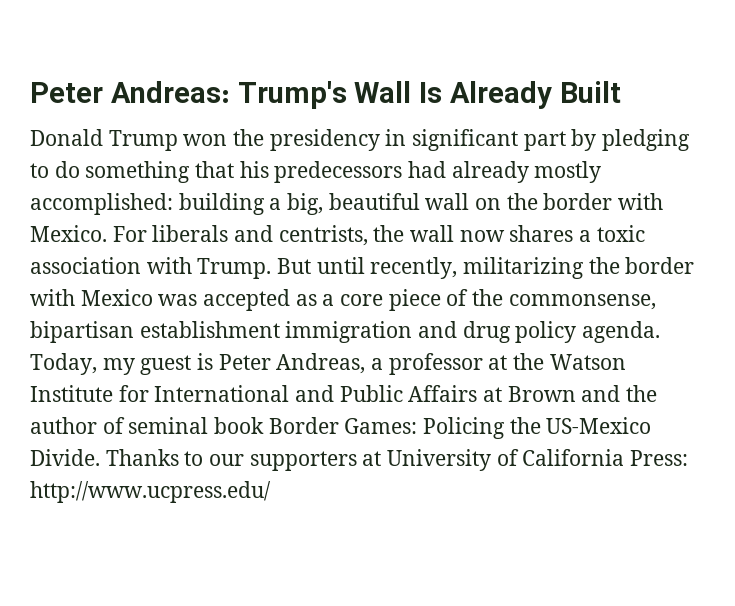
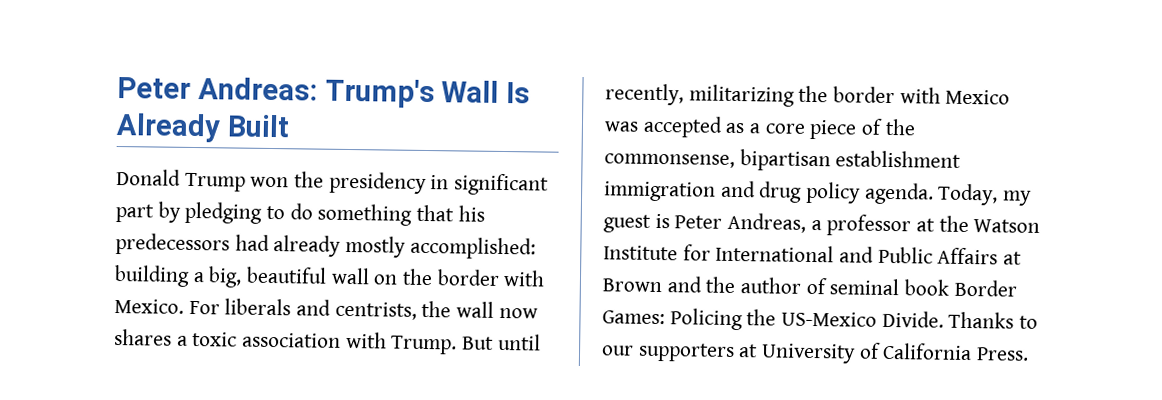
[630,450,689,466] [30,481,271,503] Press: http://www.ucpress.edu/ -> [976,347,1030,361] Press.

